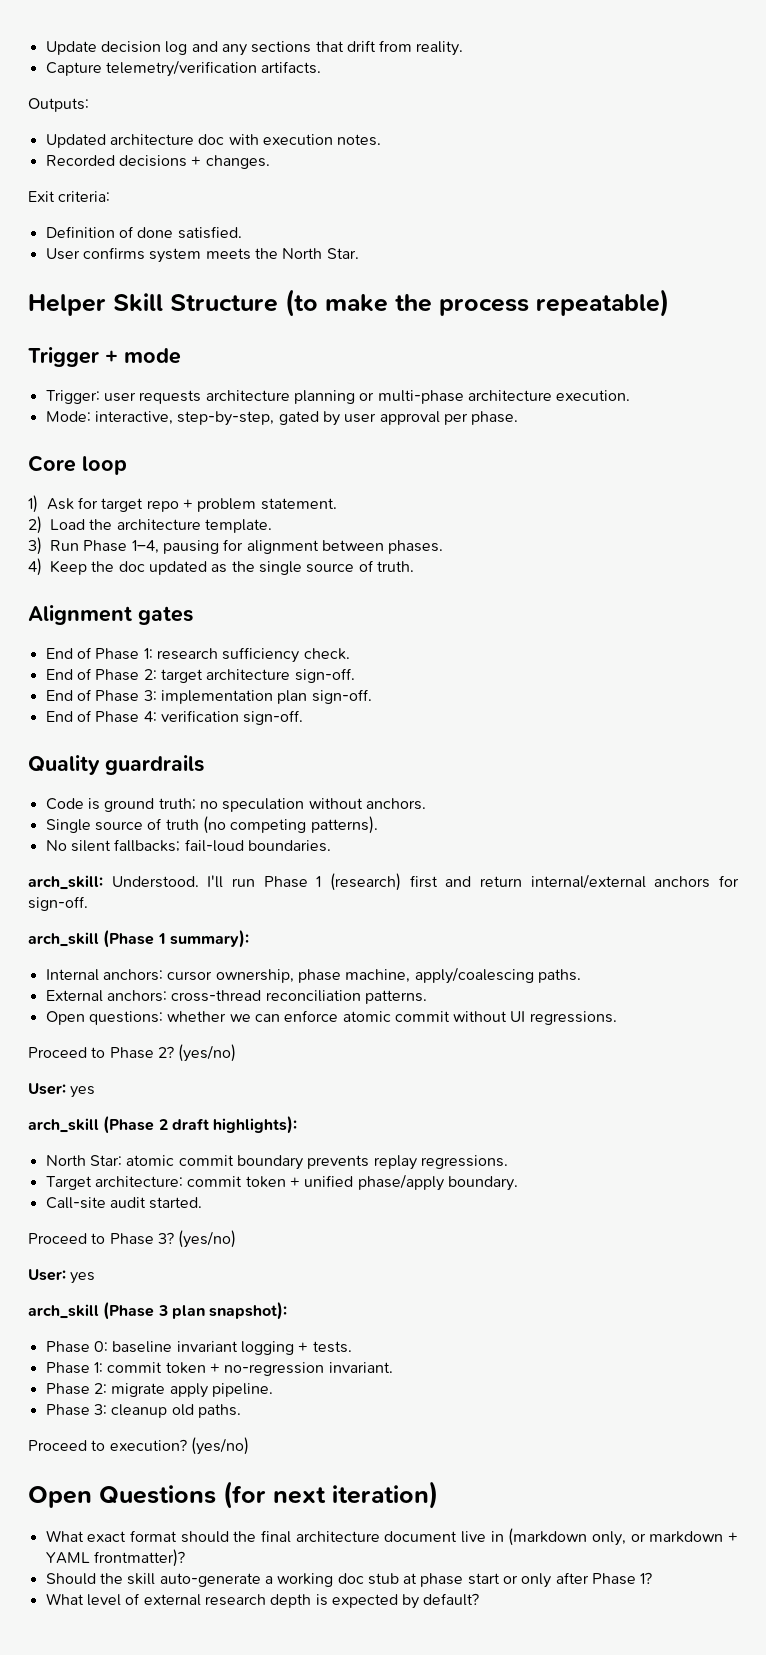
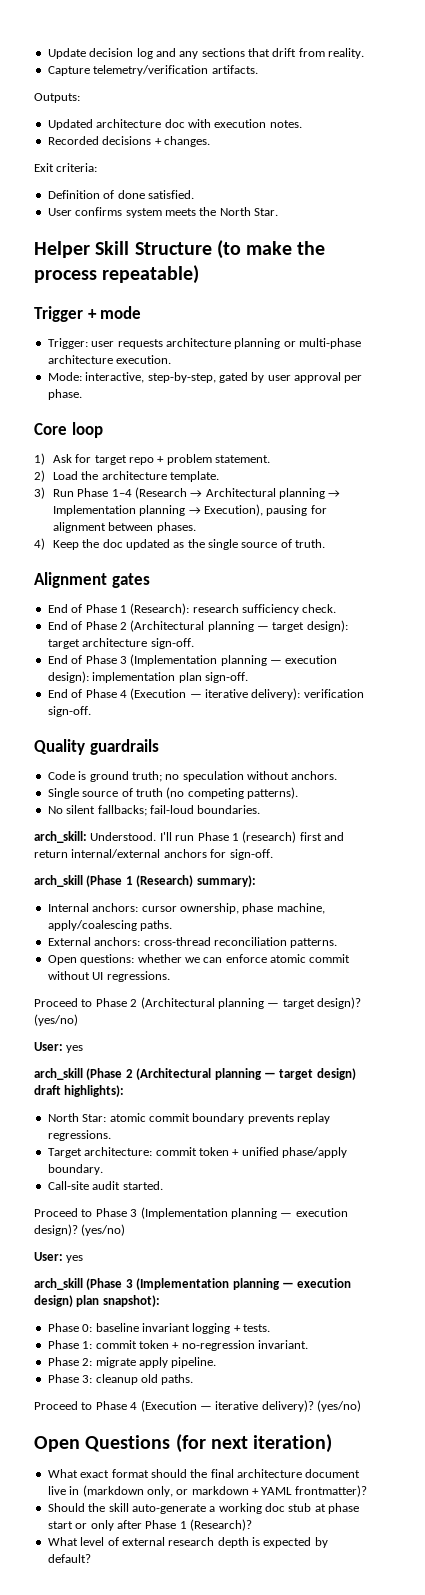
[131,540,159,554] 1–4, -> [111,487,341,499] [52,504,263,516] 1–4 (Research → Architectural planning → Implementation planning → Execution),
[143,648,153,659] 1: -> [119,603,190,615] 1 (Research):
[143,669,157,680] 2: -> [119,620,348,632] 2 (Architectural planning — target design):
[143,690,157,701] 3: -> [119,654,338,666] [47,671,89,683] 3 (Implementation planning — execution design):
[143,711,157,722] 4: -> [119,688,301,700] 4 (Execution — iterative delivery):
(166, 938) none -> [136,875,194,887] (Research)
[157,1046,174,1058] 2? -> [130,997,361,1009] 2 (Architectural planning — target design)?
(168, 1124) none -> [136,1068,356,1080] (Architectural planning — target design)
[157,1232,174,1244] 3? -> [130,1207,348,1219] [34,1224,78,1236] 3 (Implementation planning — execution design)?
(168, 1310) none -> [136,1278,352,1290] [34,1295,73,1307] (Implementation planning — execution design)
[109,1439,187,1451] execution? -> [95,1400,314,1412] Phase 4 (Execution — iterative delivery)?
[640,1572,653,1584] 1? -> [179,1519,252,1531] 1 (Research)?

